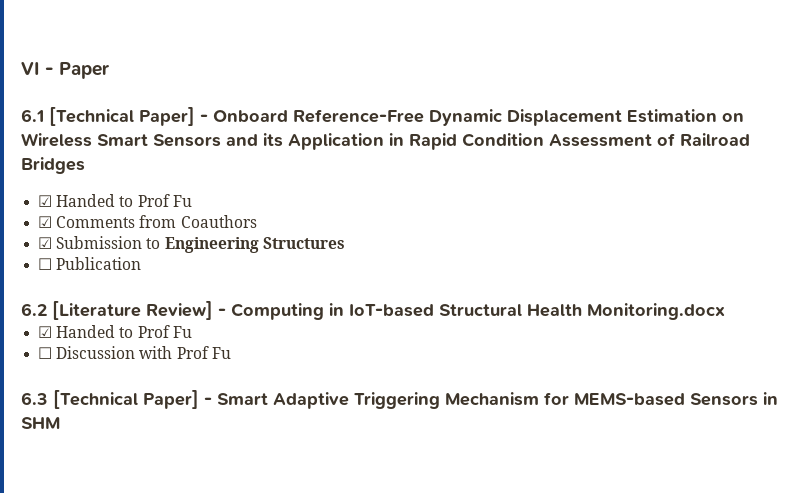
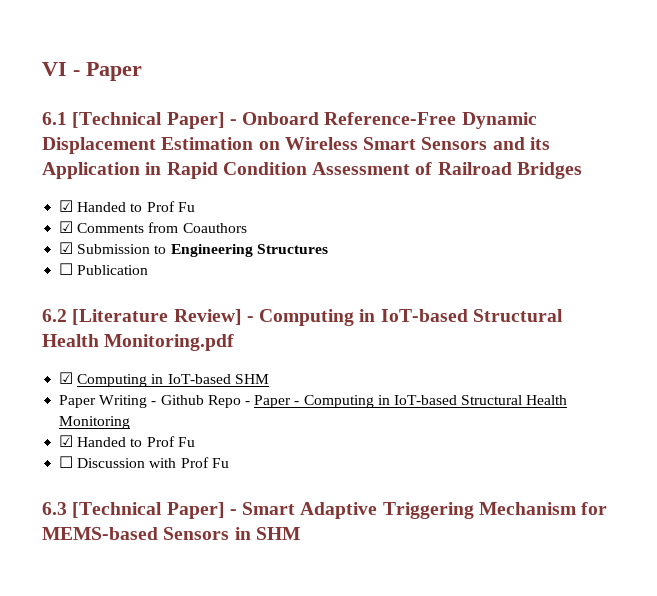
[587,303,725,320] Monitoring.docx -> [104,334,235,351] [59,372,269,387] [59,395,568,408] [59,416,131,429] Monitoring.pdf // ☑ Computing in IoT-based SHM // Paper Writing - Github Repo - Paper - Computing in IoT-based Structural Health Monitoring

